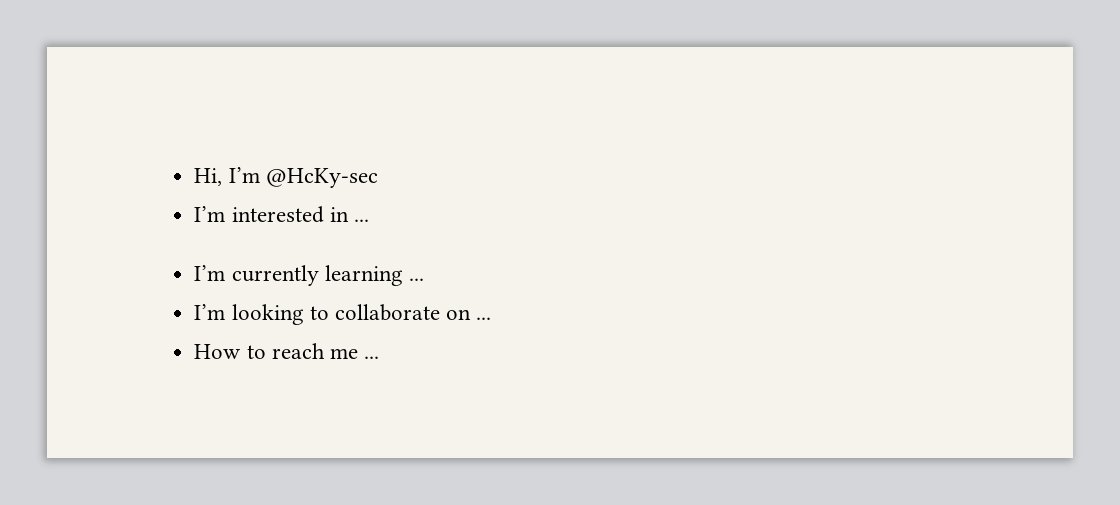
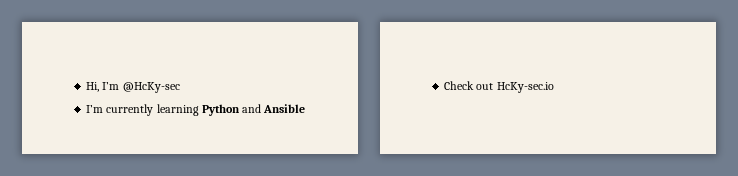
[194,206,369,223] // I’m interested in ... -> (180, 87) none
[408,278,424,281] [194,304,492,325] [194,343,380,359] ... // I’m looking to collaborate on ... // How to reach me ... -> [201,104,306,116] [444,81,554,93] Python and Ansible // Check out HcKy-sec.io

